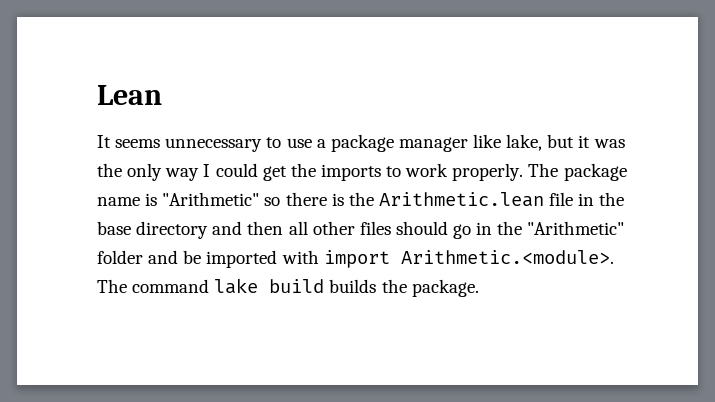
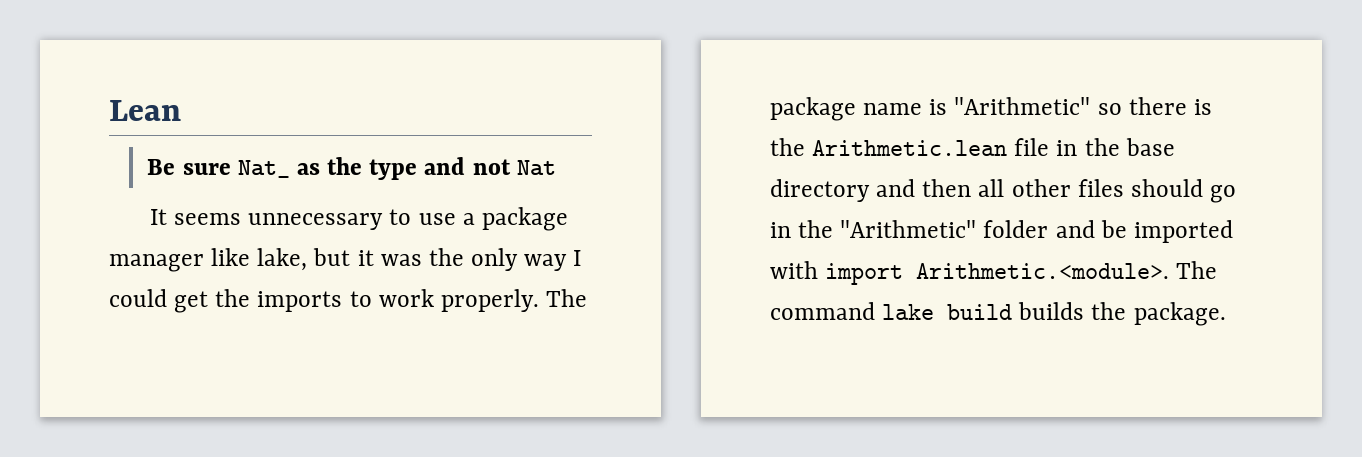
(162, 95) none -> [147,157,556,180] // Be sure Nat_ as the type and not Nat

